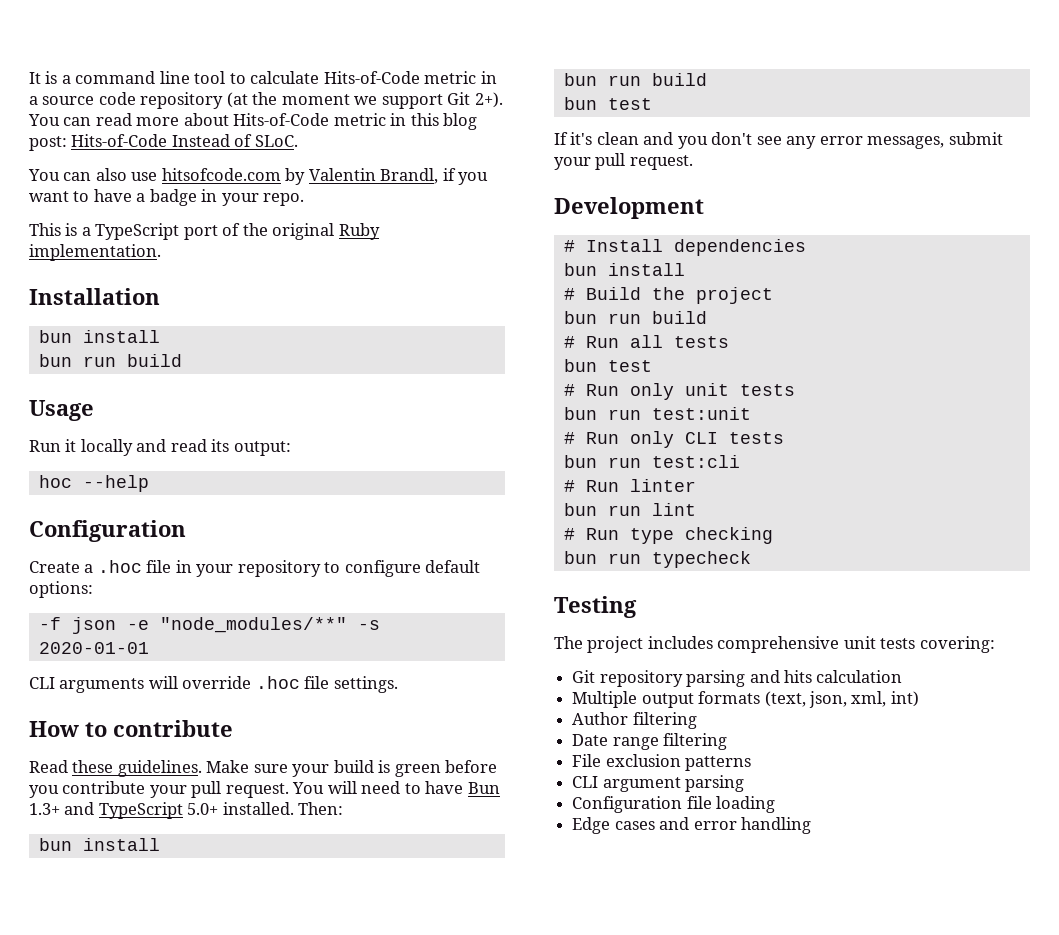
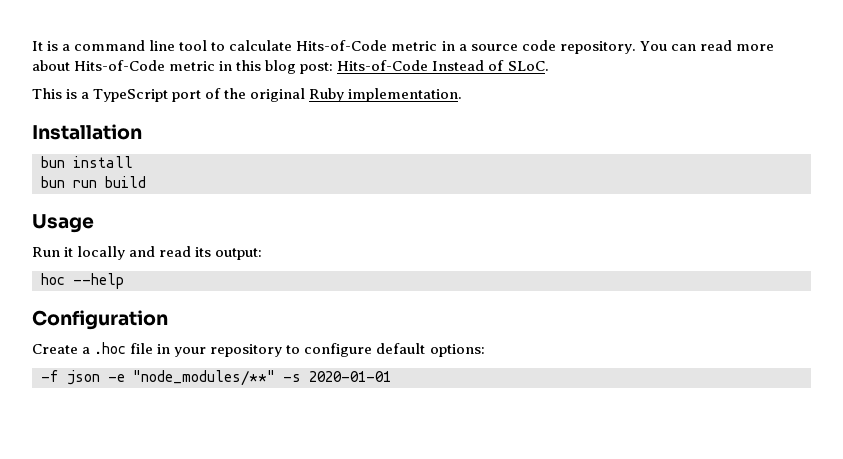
[140,92,503,109] repository (at the moment we support Git 2+). -> [559,41,636,54] repository.
[28,168,489,185] [29,189,305,206] // You can also use hitsofcode.com by Valentin Brandl, if you want to have a badge in your repo. -> (549, 66) none
[29,676,398,693] [29,720,233,737] [29,760,498,777] [29,781,500,798] [29,802,344,819] [38,838,160,851] [563,73,707,86] [563,97,652,110] [554,132,1003,149] [554,153,693,170] [554,197,704,219] [563,239,806,256] [563,263,685,276] [563,287,773,304] [563,311,707,324] [563,335,729,348] [563,359,652,372] [563,383,795,400] [563,407,751,420] [563,431,784,448] [563,455,740,468] [563,479,696,492] [563,503,696,516] [563,527,773,544] [563,551,751,568] [554,596,637,618] [554,636,995,653] [572,670,903,687] [572,691,919,708] [572,712,697,729] [572,733,728,750] [572,754,752,771] [572,775,745,792] [572,796,776,813] [572,817,811,834] // CLI arguments will override .hoc file settings. // How to contribute // Read these guidelines. Make sure your build is green before you contribute your pull request. You will need to have Bun 1.3+ and TypeScript 5.0+ installed. Then: // bun install // bun run build // bun test // If it's clean and you don't see any error messages, submit your pull request. // Development // # Install dependencies // bun install // # Build the project // bun run build // # Run all tests // bun test // # Run only unit tests // bun run test:unit // # Run only CLI tests // bun run test:cli // # Run linter // bun run lint // # Run type checking // bun run typecheck // Testing // The project includes comprehensive unit tests covering: // Git repository parsing and hits calculation // Multiple output formats (text, json, xml, int) // Author filtering // Date range filtering // File exclusion patterns // CLI argument parsing // Configuration file loading // Edge cases and error handling -> (391, 376) none

